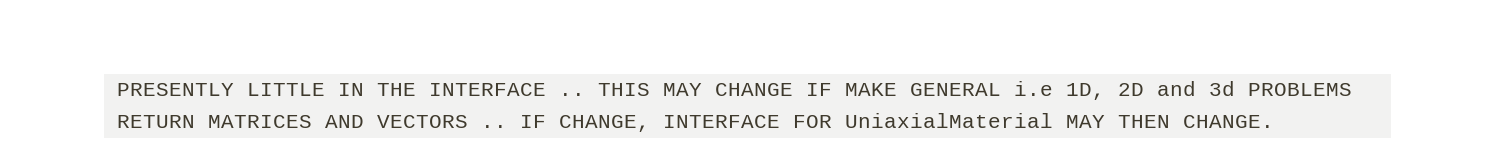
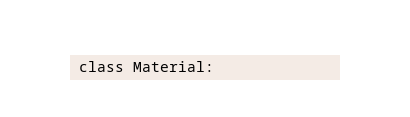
[116,81,1352,100] [116,113,1274,132] PRESENTLY LITTLE IN THE INTERFACE .. THIS MAY CHANGE IF MAKE GENERAL i.e 1D, 2D and 3d PROBLEMS RETURN MATRICES AND VECTORS .. IF CHANGE, INTERFACE FOR UniaxialMaterial MAY THEN CHANGE. -> [78,61,214,72] class Material:

